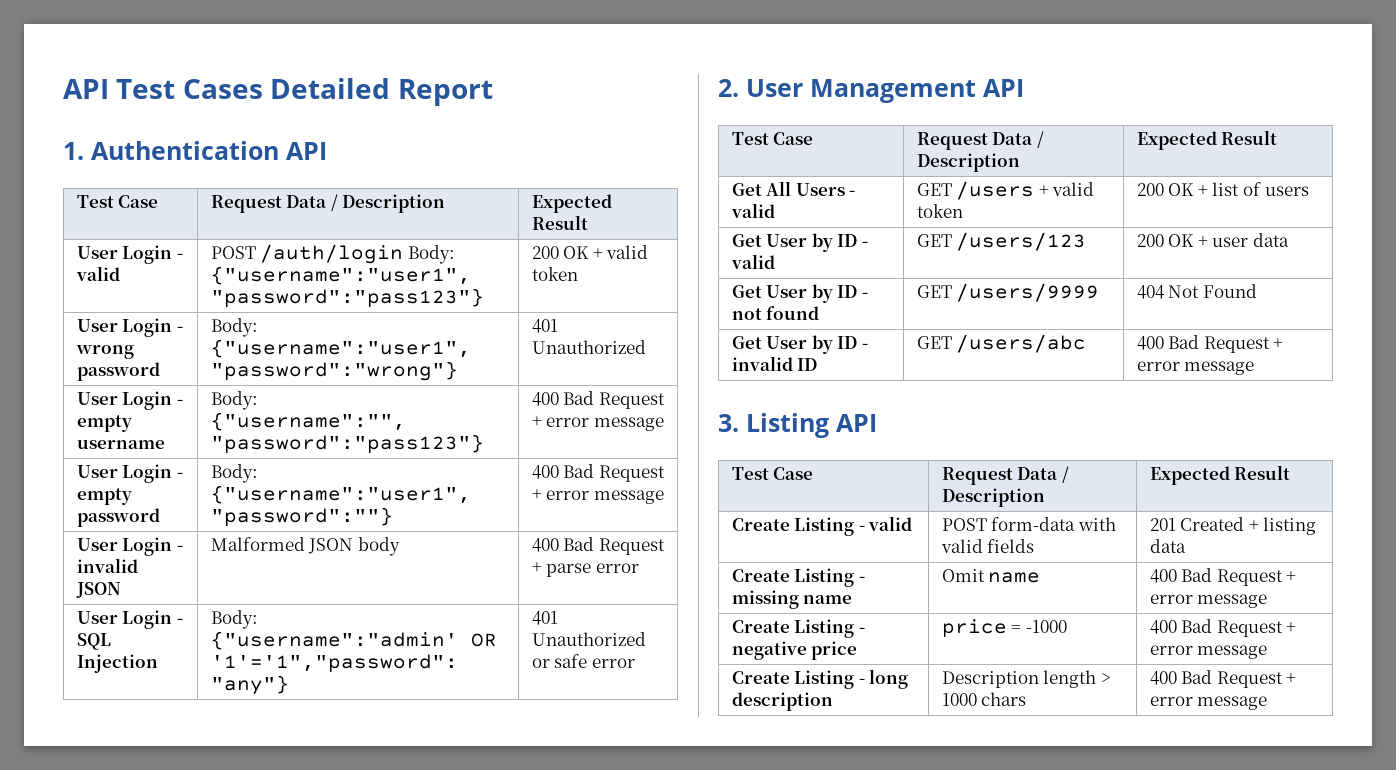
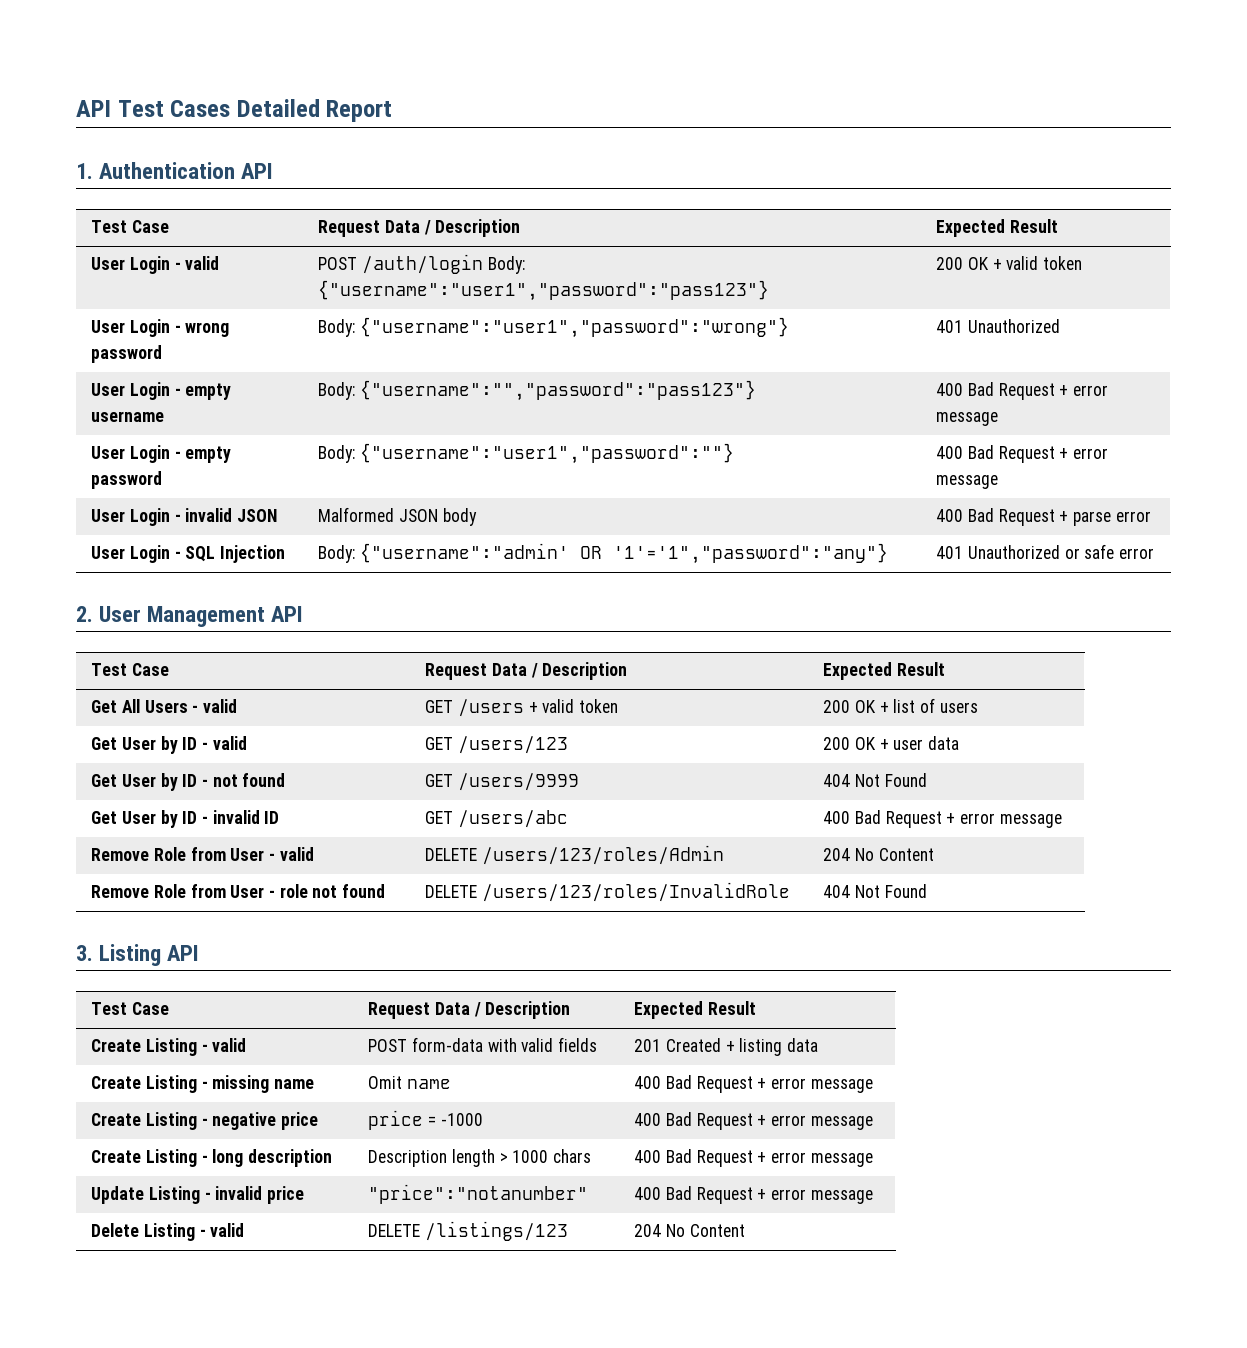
(1255, 368) none -> [91,847,314,861] [425,845,724,865] [823,848,934,861] [91,884,386,898] [425,882,790,902] [823,884,927,898] // Remove Role from User - valid | DELETE /users/123/roles/Admin | 204 No Content // Remove Role from User - role not found | DELETE /users/123/roles/InvalidRole | 404 Not Found
(1268, 703) none -> [91,1186,304,1204] [368,1184,589,1204] [634,1186,873,1204] [91,1223,245,1241] [368,1221,568,1241] [634,1224,745,1237] // Update Listing - invalid price | "price":"notanumber" | 400 Bad Request + error message // Delete Listing - valid | DELETE /listings/123 | 204 No Content

